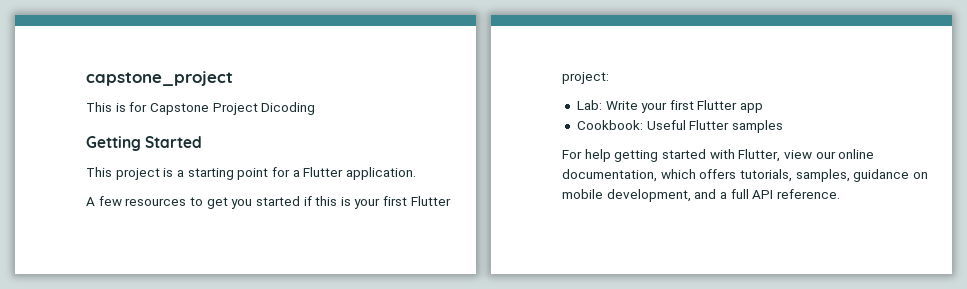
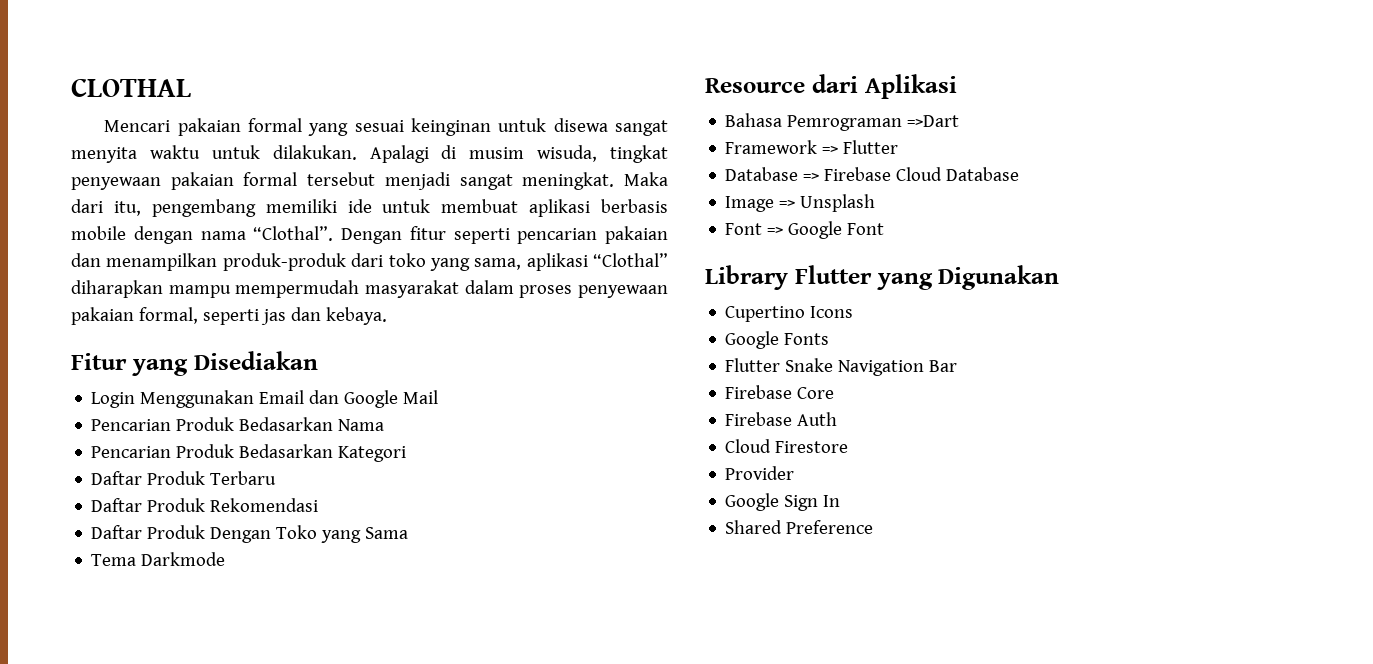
[86,71,233,86] [86,102,316,115] [86,136,203,151] [86,167,416,180] [86,196,451,209] [562,72,609,84] [576,100,764,113] [576,120,783,133] [562,149,875,162] [562,169,928,182] [562,189,840,202] capstone_project // This is for Capstone Project Dicoding // Getting Started // This project is a starting point for a Flutter application. // A few resources to get you started if this is your first Flutter project: // Lab: Write your first Flutter app // Cookbook: Useful Flutter samples // For help getting started with Flutter, view our online documentation, which offers tutorials, samples, guidance on mobile development, and a full API reference. -> [71,78,191,97] [104,118,668,136] [71,145,668,163] [71,172,668,190] [71,199,668,217] [71,226,668,244] [71,253,668,271] [71,280,668,298] [71,307,387,325] [71,351,318,376] [91,390,439,408] [91,417,385,431] [91,444,407,462] [91,471,277,485] [91,498,319,512] [91,525,409,543] [91,552,226,566] [705,74,957,99] [725,113,960,131] [725,140,899,154] [725,167,1020,181] [725,194,876,212] [725,221,885,239] [705,265,1060,290] [725,306,854,322] [725,331,830,349] [725,358,958,376] [725,385,835,399] [725,412,838,426] [725,439,849,453] [725,466,795,480] [725,493,841,511] [725,520,874,534] CLOTHAL // Mencari pakaian formal yang sesuai keinginan untuk disewa sangat menyita waktu untuk dilakukan. Apalagi di musim wisuda, tingkat penyewaan pakaian formal tersebut menjadi sangat meningkat. Maka dari itu, pengembang memiliki ide untuk membuat aplikasi berbasis mobile dengan nama “Clothal”. Dengan fitur seperti pencarian pakaian dan menampilkan produk-produk dari toko yang sama, aplikasi “Clothal” diharapkan mampu mempermudah masyarakat dalam proses penyewaan pakaian formal, seperti jas dan kebaya. // Fitur yang Disediakan // Login Menggunakan Email dan Google Mail // Pencarian Produk Bedasarkan Nama // Pencarian Produk Bedasarkan Kategori // Daftar Produk Terbaru // Daftar Produk Rekomendasi // Daftar Produk Dengan Toko yang Sama // Tema Darkmode // Resource dari Aplikasi // Bahasa Pemrograman =>Dart // Framework => Flutter // Database => Firebase Cloud Database // Image => Unsplash // Font => Google Font // Library Flutter yang Digunakan // Cupertino Icons // Google Fonts // Flutter Snake Navigation Bar // Firebase Core // Firebase Auth // Cloud Firestore // Provider // Google Sign In // Shared Preference

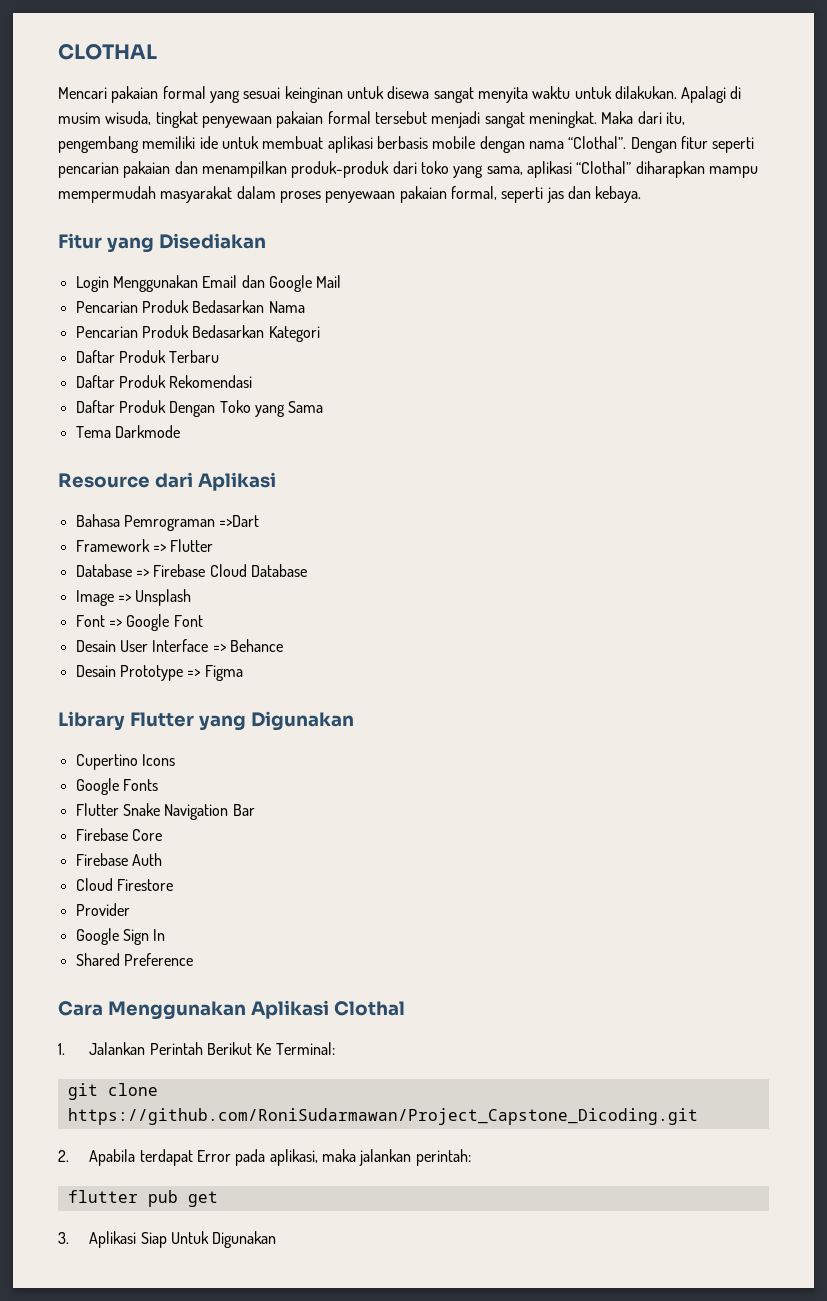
(885, 229) none -> [75,639,283,652] [75,665,243,681] // Desain User Interface => Behance // Desain Prototype => Figma
(874, 527) none -> [58,1000,405,1020] [58,1042,335,1055] [67,1083,158,1100] [67,1108,698,1125] [58,1149,471,1166] [67,1190,218,1207] [58,1231,277,1248] // Cara Menggunakan Aplikasi Clothal // 1. Jalankan Perintah Berikut Ke Terminal: // git clone https://github.com/RoniSudarmawan/Project_Capstone_Dicoding.git // 2. Apabila terdapat Error pada aplikasi, maka jalankan perintah: // flutter pub get // 3. Aplikasi Siap Untuk Digunakan

